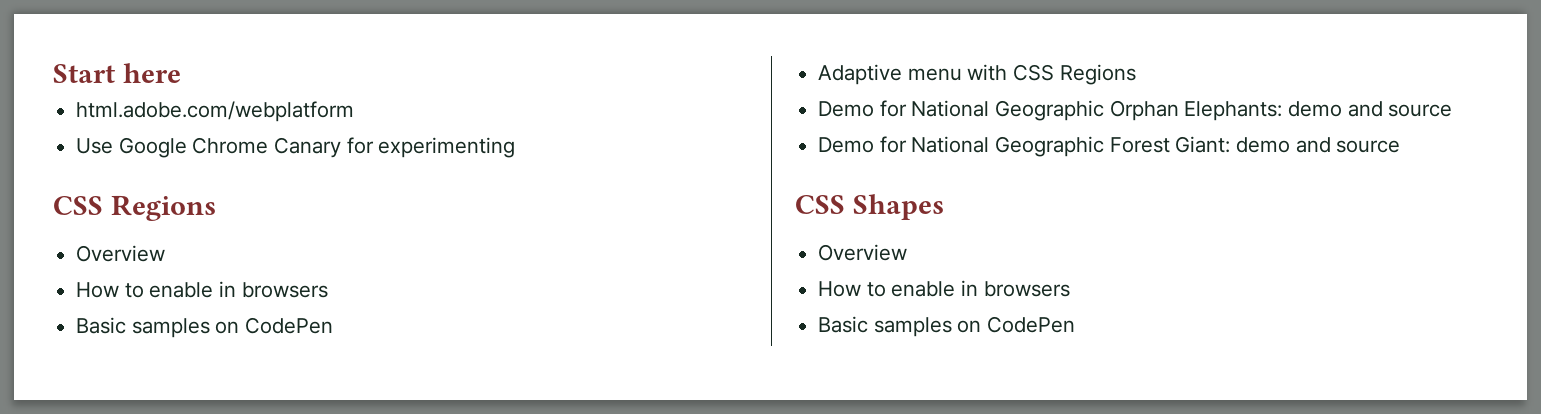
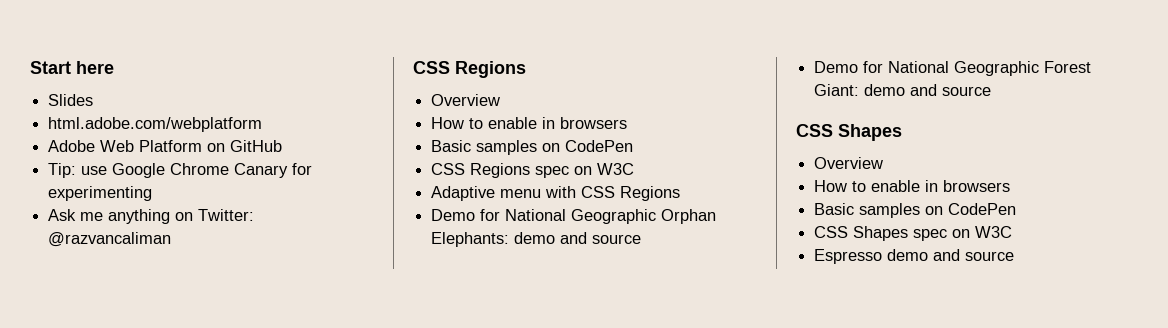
(181, 73) none -> [48,94,94,106] // Slides
[76,138,114,154] Use -> [48,140,283,152] [48,163,108,178] Adobe Web Platform on GitHub // Tip: use
(516, 147) none -> [48,209,255,224] [48,232,172,247] // Ask me anything on Twitter: @razvancaliman
(334, 325) none -> [431,163,635,178] // CSS Regions spec on W3C
(1076, 324) none -> [814,226,1013,241] [814,249,1015,264] // CSS Shapes spec on W3C // Espresso demo and source

